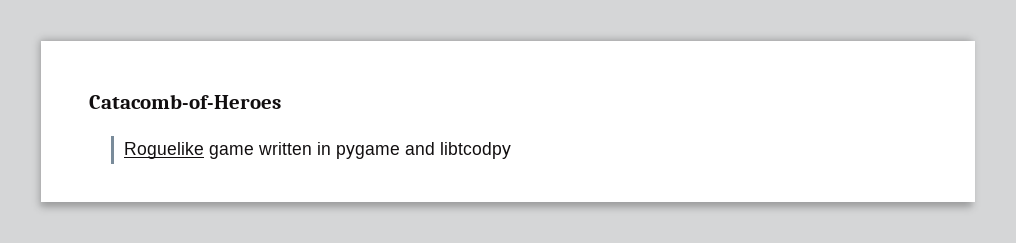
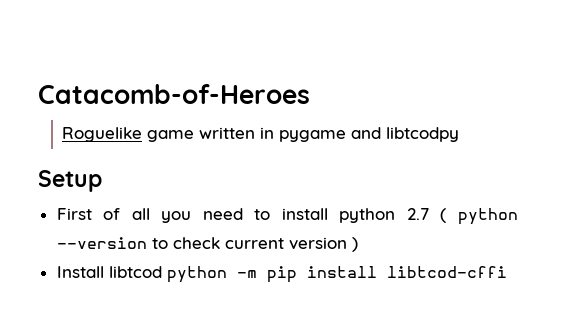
(511, 150) none -> [38,170,102,192] [56,208,518,225] [56,237,358,252] [56,266,507,283] // Setup // First of all you need to install python 2.7 ( python --version to check current version ) // Install libtcod python -m pip install libtcod-cffi

